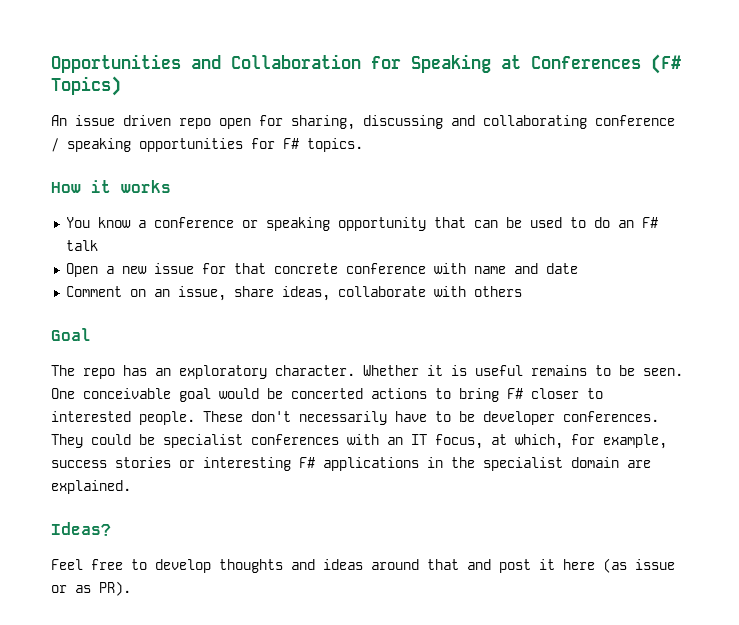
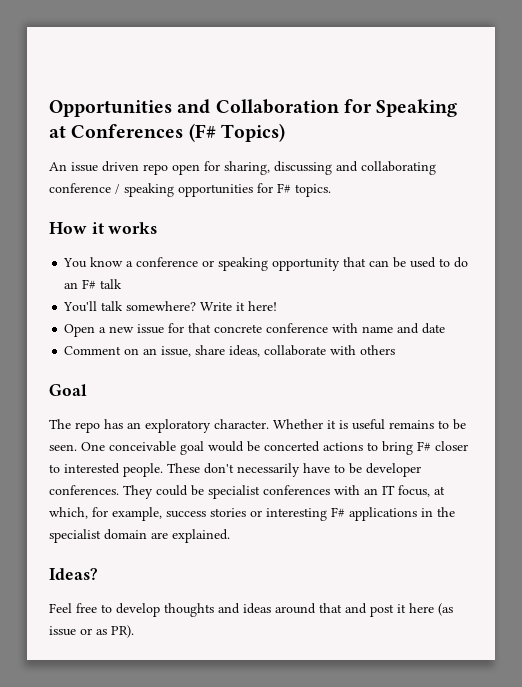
(98, 245) none -> [63,301,278,312] // You'll talk somewhere? Write it here!

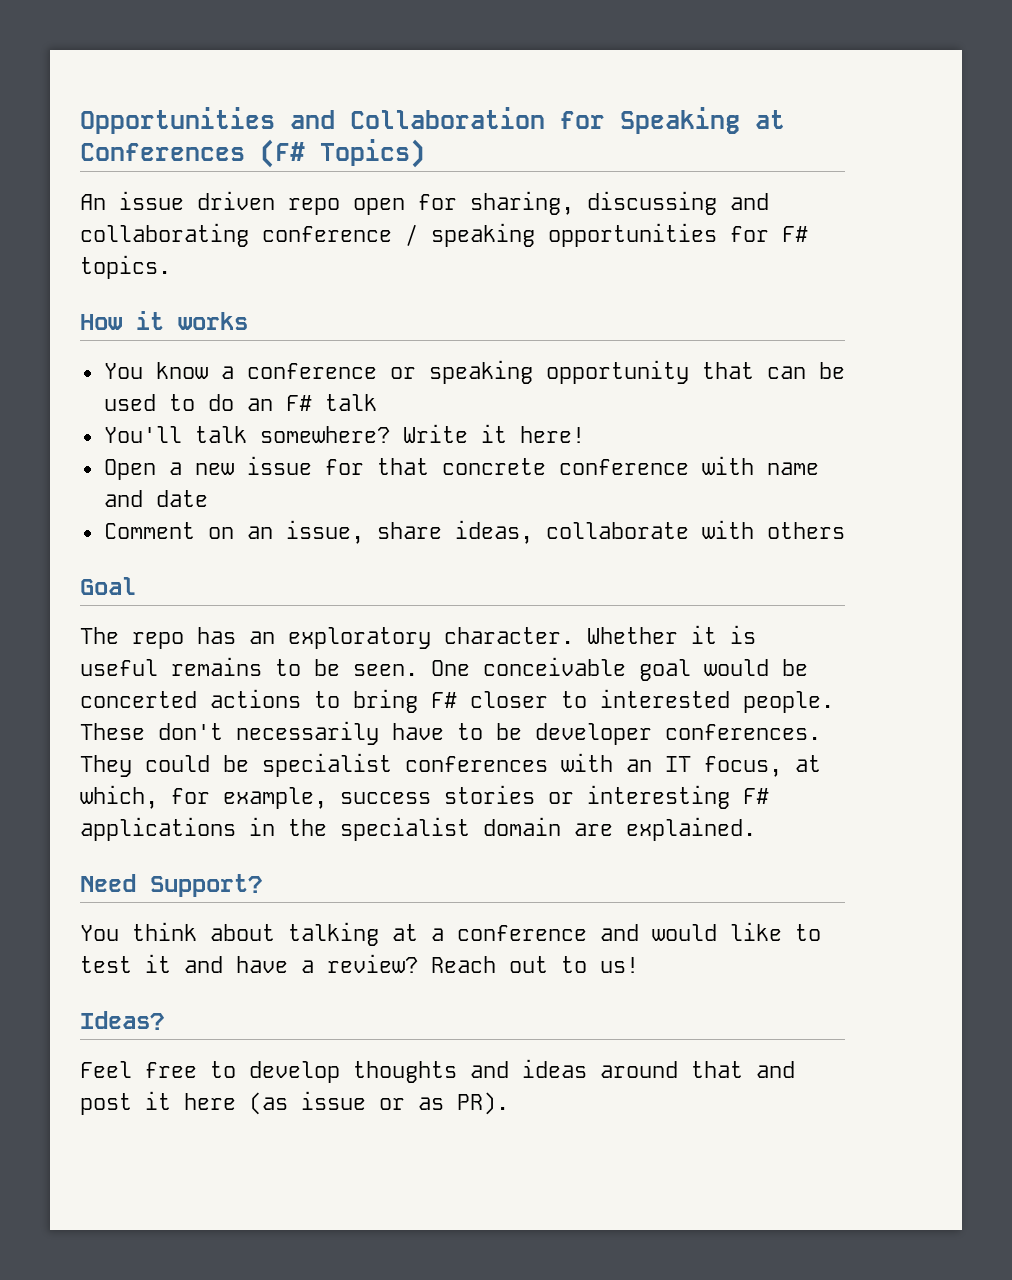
(230, 536) none -> [80,874,263,897] [80,922,821,946] [80,954,639,973] // Need Support? // You think about talking at a conference and would like to test it and have a review? Reach out to us!

